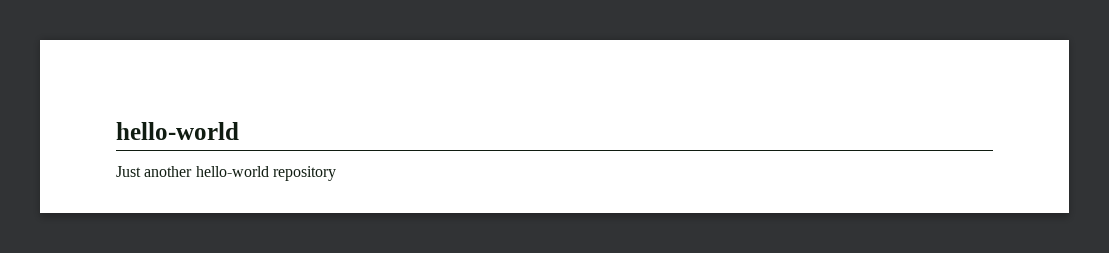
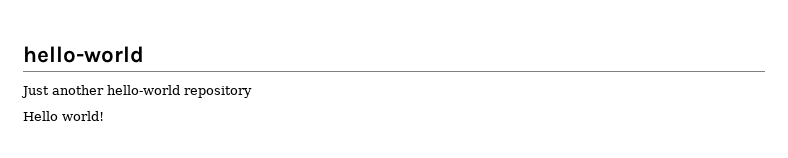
(336, 173) none -> [23,111,104,121] // Hello world!

